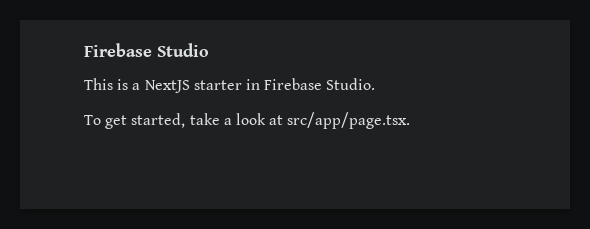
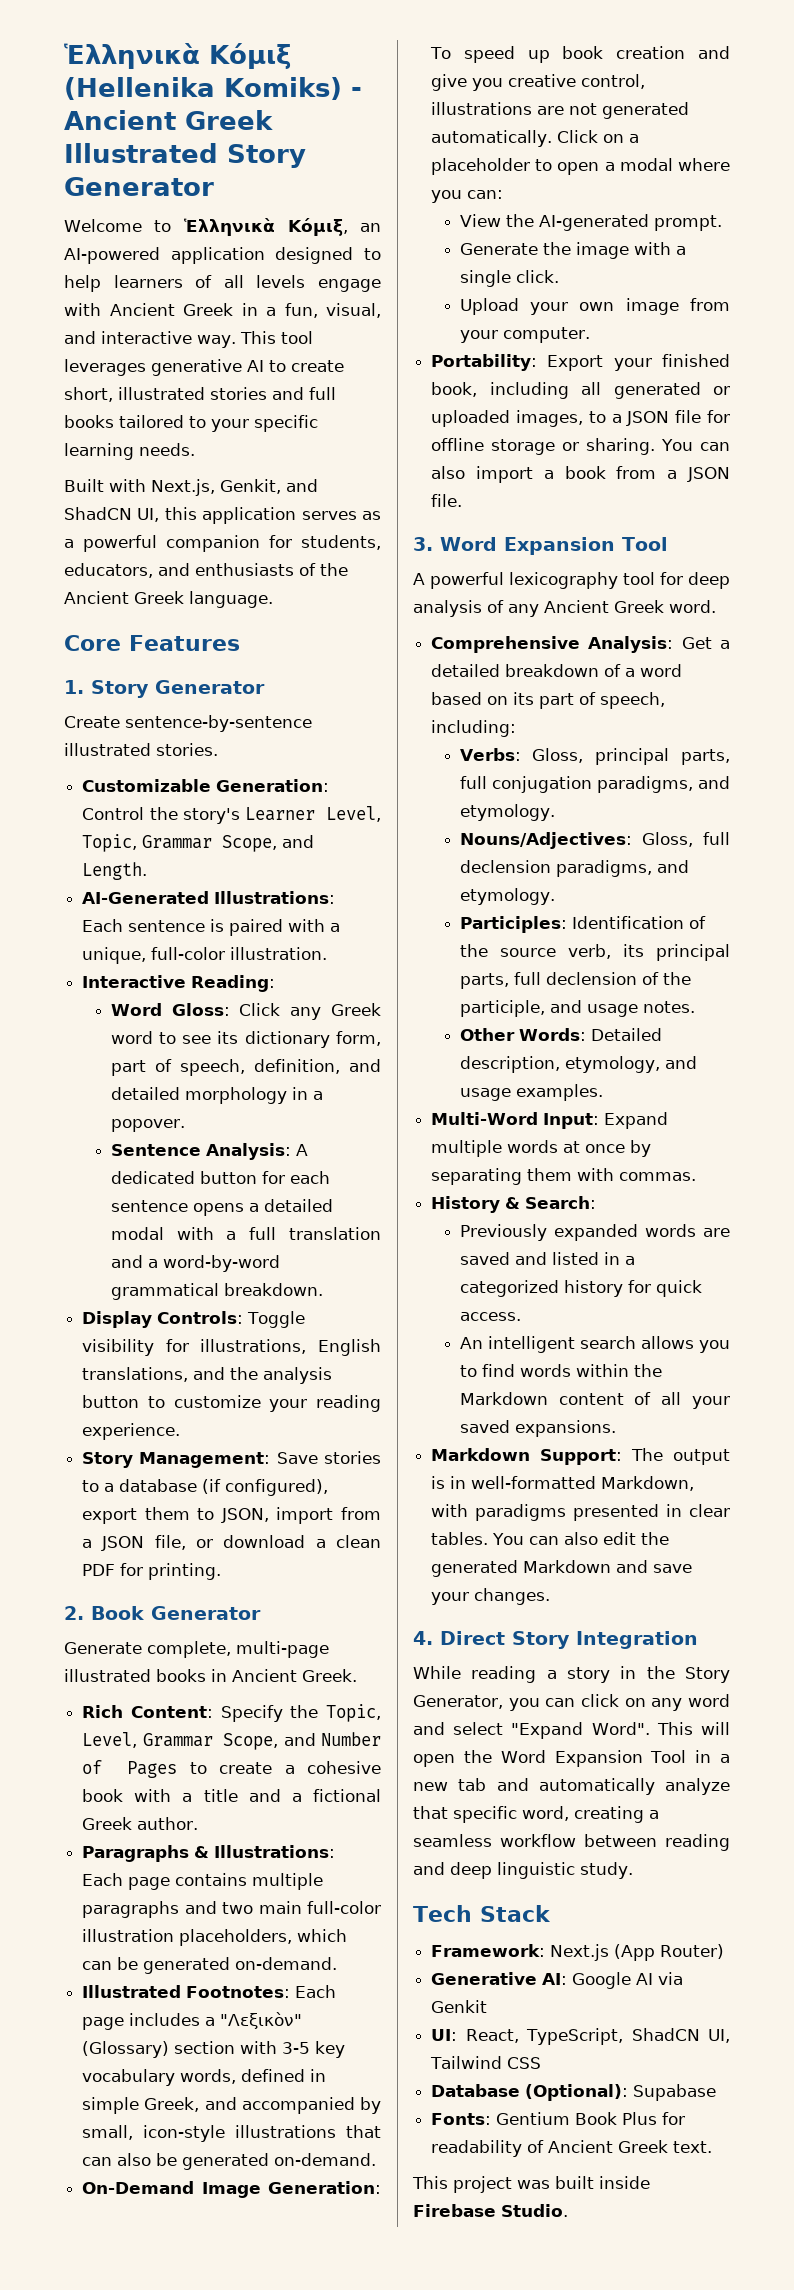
[84,43,209,57] [84,78,376,93] [84,112,411,129] Firebase Studio // This is a NextJS starter in Firebase Studio. // To get started, take a look at src/app/page.tsx. -> [64,43,291,69] [64,77,362,100] [64,110,273,130] [64,143,306,168] [64,177,214,196] [64,218,381,236] [64,247,382,264] [64,275,381,292] [64,303,381,318] [64,331,313,348] [64,359,344,376] [64,387,336,402] [64,415,318,432] [64,443,195,460] [64,479,318,496] [64,507,381,524] [64,535,381,552] [64,563,348,578] [64,591,273,608] [64,635,240,651] [64,680,265,698] [64,715,312,732] [64,743,218,756] [82,779,330,792] [82,806,381,824] [82,834,315,852] [82,862,148,880] [82,891,336,904] [82,919,341,936] [82,947,328,964] [82,975,276,992] [110,1003,381,1020] [110,1031,381,1048] [110,1059,381,1076] [110,1087,323,1104] [110,1119,185,1132] [110,1143,308,1160] [110,1171,330,1184] [110,1199,333,1216] [110,1227,381,1240] [110,1255,280,1272] [110,1283,323,1300] [82,1311,306,1328] [82,1339,381,1356] [82,1367,333,1384] [82,1395,381,1412] [82,1423,181,1440] [82,1451,381,1468] [82,1479,329,1496] [82,1507,381,1524] [82,1535,382,1551] [82,1563,222,1580] [64,1606,261,1620] [64,1641,329,1658] [64,1669,357,1682] [82,1704,381,1722] [82,1732,381,1750] [82,1760,381,1778] [82,1789,382,1802] [82,1817,199,1830] [82,1845,336,1862] [82,1873,324,1890] [82,1901,381,1918] [82,1929,348,1946] [82,1957,338,1974] [82,1985,337,1998] [82,2012,303,2030] [82,2041,346,2058] [82,2069,327,2086] [82,2097,381,2114] [82,2125,382,2142] [82,2153,377,2170] [82,2181,381,2198] [430,46,730,63] [431,74,646,91] [431,102,690,119] [431,130,640,147] [431,158,730,175] [431,190,504,203] [459,214,722,231] [459,242,686,259] [459,270,559,287] [459,298,730,315] [459,327,590,343] [431,354,730,371] [431,382,730,399] [431,410,730,427] [431,438,730,455] [431,466,730,483] [431,494,463,507] [413,537,668,555] [413,572,730,589] [413,600,716,617] [431,636,730,653] [431,664,683,677] [431,692,666,709] [431,720,517,737] [459,748,730,765] [459,776,730,793] [459,804,555,821] [459,832,730,849] [459,860,689,877] [459,888,555,905] [459,916,706,933] [459,944,730,961] [459,972,691,989] [459,1000,695,1017] [459,1028,662,1041] [459,1056,697,1073] [459,1084,603,1101] [431,1112,669,1129] [431,1140,652,1157] [431,1168,697,1185] [431,1196,597,1213] [459,1224,730,1241] [459,1252,635,1265] [459,1280,702,1297] [459,1312,521,1321] [459,1336,730,1353] [459,1364,662,1377] [459,1392,730,1409] [459,1420,616,1437] [431,1448,730,1465] [431,1476,695,1491] [431,1504,730,1521] [431,1532,670,1545] [431,1560,693,1577] [431,1588,551,1605] [413,1631,698,1649] [413,1666,730,1683] [413,1694,730,1711] [413,1722,730,1739] [413,1750,730,1767] [413,1778,730,1795] [413,1806,659,1823] [413,1834,730,1851] [413,1862,633,1879] [413,1905,551,1922] [431,1944,725,1961] [431,1972,684,1989] [431,2000,488,2013] [431,2028,730,2045] [430,2056,542,2069] [431,2084,717,2101] [431,2112,686,2125] [431,2140,713,2157] [412,2176,650,2193] [413,2204,568,2217] Ἑλληνικὰ Κόμιξ (Hellenika Komiks) - Ancient Greek Illustrated Story Generator // Welcome to Ἑλληνικὰ Κόμιξ, an AI-powered application designed to help learners of all levels engage with Ancient Greek in a fun, visual, and interactive way. This tool leverages generative AI to create short, illustrated stories and full books tailored to your specific learning needs. // Built with Next.js, Genkit, and ShadCN UI, this application serves as a powerful companion for students, educators, and enthusiasts of the Ancient Greek language. // Core Features // 1. Story Generator // Create sentence-by-sentence illustrated stories. // Customizable Generation: Control the story's Learner Level, Topic, Grammar Scope, and Length. // AI-Generated Illustrations: Each sentence is paired with a unique, full-color illustration. // Interactive Reading: // Word Gloss: Click any Greek word to see its dictionary form, part of speech, definition, and detailed morphology in a popover. // Sentence Analysis: A dedicated button for each sentence opens a detailed modal with a full translation and a word-by-word grammatical breakdown. // Display Controls: Toggle visibility for illustrations, English translations, and the analysis button to customize your reading experience. // Story Management: Save stories to a database (if configured), export them to JSON, import from a JSON file, or download a clean PDF for printing. // 2. Book Generator // Generate complete, multi-page illustrated books in Ancient Greek. // Rich Content: Specify the Topic, Level, Grammar Scope, and Number of Pages to create a cohesive book with a title and a fictional Greek author. // Paragraphs & Illustrations: Each page contains multiple paragraphs and two main full-color illustration placeholders, which can be generated on-demand. // Illustrated Footnotes: Each page includes a "Λεξικὸν" (Glossary) section with 3-5 key vocabulary words, defined in simple Greek, and accompanied by small, icon-style illustrations that can also be generated on-demand. // On-Demand Image Generation: To speed up book creation and give you creative control, illustrations are not generated automatically. Click on a placeholder to open a modal where you can: // View the AI-generated prompt. // Generate the image with a single click. // Upload your own image from your computer. // Portability: Export your finished book, including all generated or uploaded images, to a JSON file for offline storage or sharing. You can also import a book from a JSON file. // 3. Word Expansion Tool // A powerful lexicography tool for deep analysis of any Ancient Greek word. // Comprehensive Analysis: Get a detailed breakdown of a word based on its part of speech, including: // Verbs: Gloss, principal parts, full conjugation paradigms, and etymology. // Nouns/Adjectives: Gloss, full declension paradigms, and etymology. // Participles: Identification of the source verb, its principal parts, full declension of the participle, and usage notes. // Other Words: Detailed description, etymology, and usage examples. // Multi-Word Input: Expand multiple words at once by separating them with commas. // History & Search: // Previously expanded words are saved and listed in a categorized history for quick access. // An intelligent search allows you to find words within the Markdown content of all your saved expansions. // Markdown Support: The output is in well-formatted Markdown, with paradigms presented in clear tables. You can also edit the generated Markdown and save your changes. // 4. Direct Story Integration // While reading a story in the Story Generator, you can click on any word and select "Expand Word". This will open the Word Expansion Tool in a new tab and automatically analyze that specific word, creating a seamless workflow between reading and deep linguistic study. // Tech Stack // Framework: Next.js (App Router) // Generative AI: Google AI via Genkit // UI: React, TypeScript, ShadCN UI, Tailwind CSS // Database (Optional): Supabase // Fonts: Gentium Book Plus for readability of Ancient Greek text. // This project was built inside Firebase Studio.

